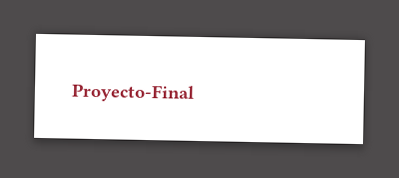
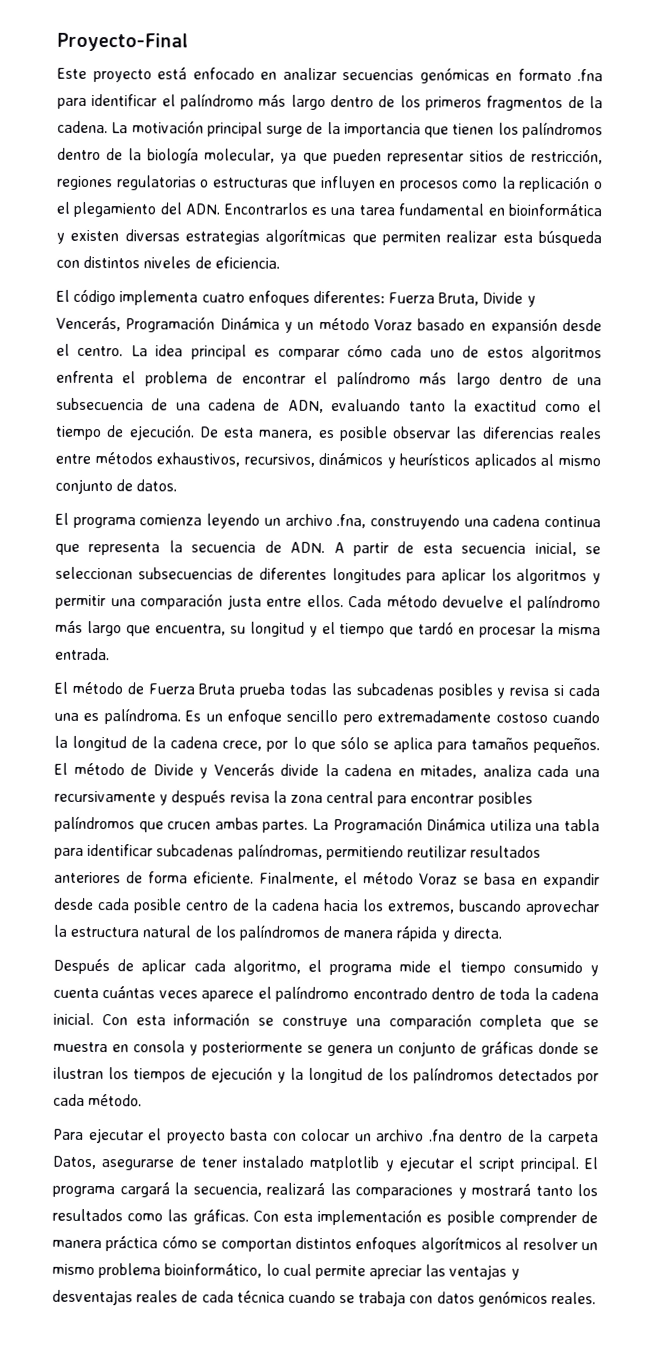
(195, 93) none -> [57,67,603,84] [57,93,603,111] [57,120,603,139] [57,147,603,165] [57,175,604,193] [56,201,602,218] [56,228,602,247] [56,255,280,269] [56,288,536,307] [56,316,603,334] [56,343,602,362] [56,370,602,388] [56,397,603,413] [55,424,602,442] [55,452,601,469] [55,478,178,495] [55,512,601,530] [55,540,601,557] [55,566,602,585] [55,593,601,612] [55,620,602,638] [55,647,110,661] [54,681,601,699] [54,708,600,726] [54,735,600,754] [54,762,601,779] [54,790,533,807] [54,815,601,834] [54,843,542,861] [54,871,600,889] [54,897,600,916] [53,924,502,942] [53,958,599,977] [53,985,599,1003] [53,1012,599,1031] [53,1040,599,1057] [53,1066,599,1085] [53,1093,143,1107] [53,1128,600,1146] [52,1155,599,1173] [52,1182,598,1199] [52,1208,598,1227] [52,1235,598,1253] [52,1263,520,1280] [52,1289,597,1307] // Este proyecto está enfocado en analizar secuencias genómicas en formato .fna para identificar el palíndromo más largo dentro de los primeros fragmentos de la cadena. La motivación principal surge de la importancia que tienen los palíndromos dentro de la biología molecular, ya que pueden representar sitios de restricción, regiones regulatorias o estructuras que influyen en procesos como la replicación o el plegamiento del ADN. Encontrarlos es una tarea fundamental en bioinformática y existen diversas estrategias algorítmicas que permiten realizar esta búsqueda con distintos niveles de eficiencia. // El código implementa cuatro enfoques diferentes: Fuerza Bruta, Divide y Vencerás, Programación Dinámica y un método Voraz basado en expansión desde el centro. La idea principal es comparar cómo cada uno de estos algoritmos enfrenta el problema de encontrar el palíndromo más largo dentro de una subsecuencia de una cadena de ADN, evaluando tanto la exactitud como el tiempo de ejecución. De esta manera, es posible observar las diferencias reales entre métodos exhaustivos, recursivos, dinámicos y heurísticos aplicados al mismo conjunto de datos. // El programa comienza leyendo un archivo .fna, construyendo una cadena continua que representa la secuencia de ADN. A partir de esta secuencia inicial, se seleccionan subsecuencias de diferentes longitudes para aplicar los algoritmos y permitir una comparación justa entre ellos. Cada método devuelve el palíndromo más largo que encuentra, su longitud y el tiempo que tardó en procesar la misma entrada. // El método de Fuerza Bruta prueba todas las subcadenas posibles y revisa si cada una es palíndroma. Es un enfoque sencillo pero extremadamente costoso cuando la longitud de la cadena crece, por lo que sólo se aplica para tamaños pequeños. El método de Divide y Vencerás divide la cadena en mitades, analiza cada una recursivamente y después revisa la zona central para encontrar posibles palíndromos que crucen ambas partes. La Programación Dinámica utiliza una tabla para identificar subcadenas palíndromas, permitiendo reutilizar resultados anteriores de forma eficiente. Finalmente, el método Voraz se basa en expandir desde cada posible centro de la cadena hacia los extremos, buscando aprovechar la estructura natural de los palíndromos de manera rápida y directa. // Después de aplicar cada algoritmo, el programa mide el tiempo consumido y cuenta cuántas veces aparece el palíndromo encontrado dentro de toda la cadena inicial. Con esta información se construye una comparación completa que se muestra en consola y posteriormente se genera un conjunto de gráficas donde se ilustran los tiempos de ejecución y la longitud de los palíndromos detectados por cada método. // Para ejecutar el proyecto basta con colocar un archivo .fna dentro de la carpeta Datos, asegurarse de tener instalado matplotlib y ejecutar el script principal. El programa cargará la secuencia, realizará las comparaciones y mostrará tanto los resultados como las gráficas. Con esta implementación es posible comprender de manera práctica cómo se comportan distintos enfoques algorítmicos al resolver un mismo problema bioinformático, lo cual permite apreciar las ventajas y desventajas reales de cada técnica cuando se trabaja con datos genómicos reales.

